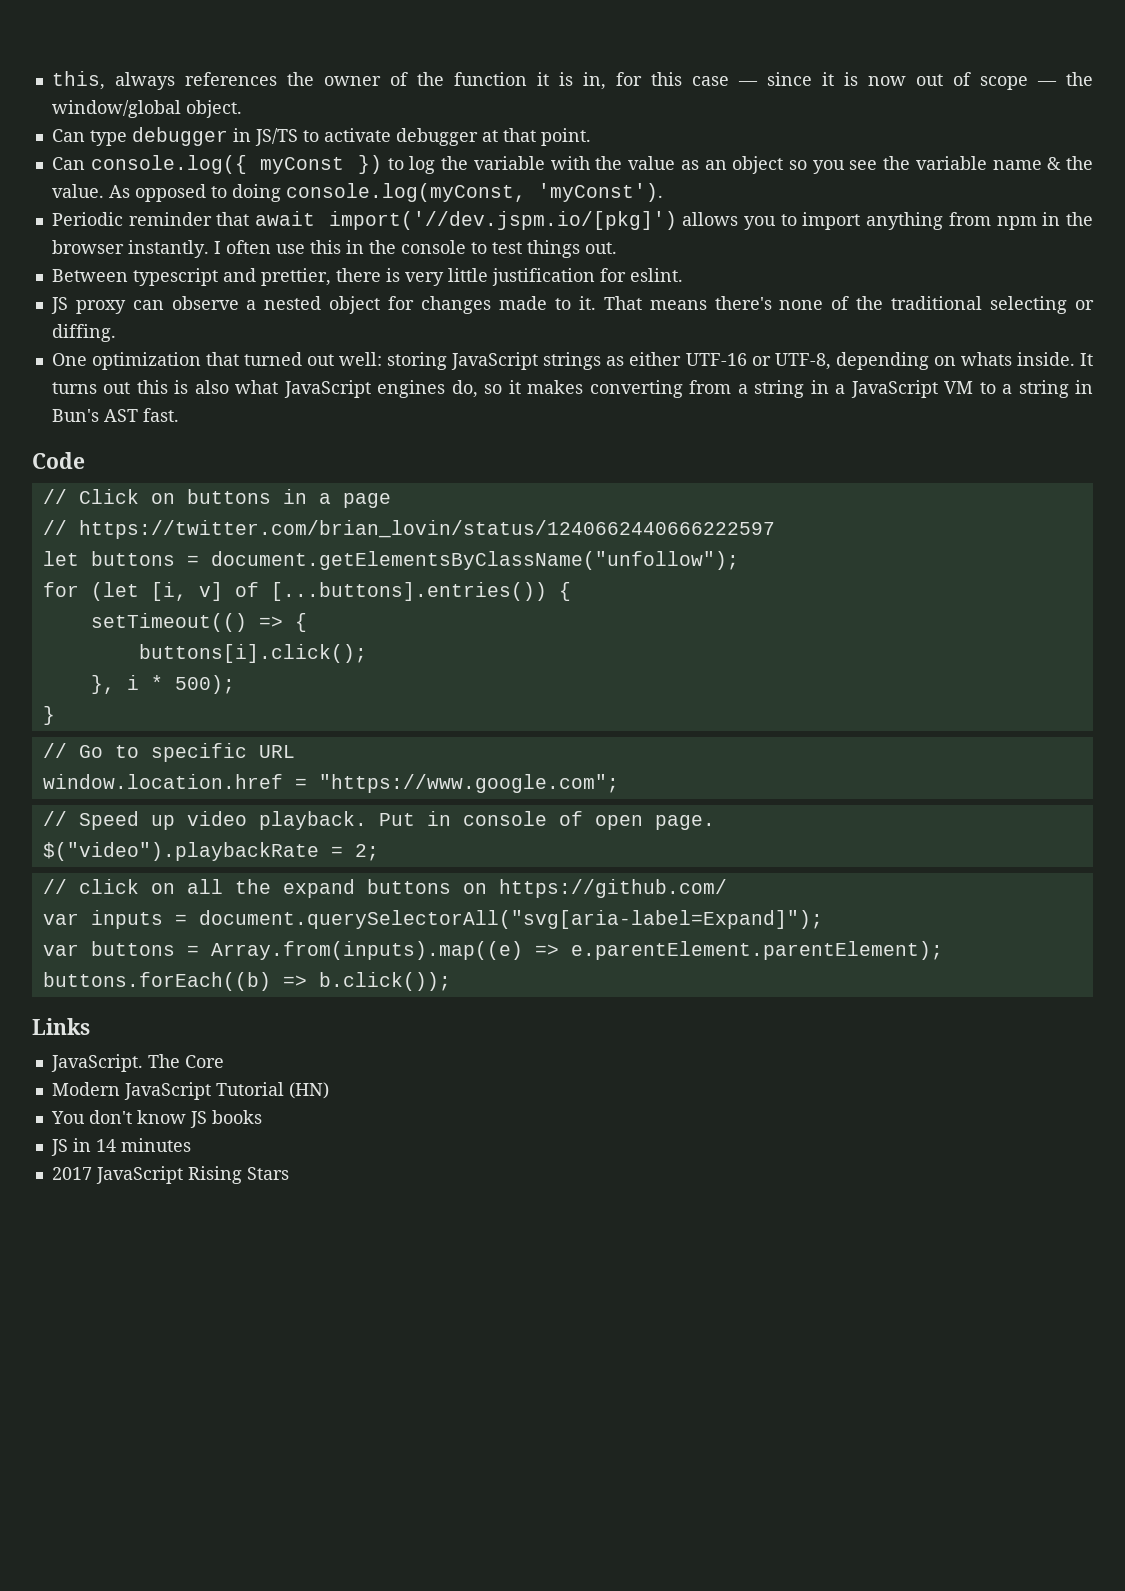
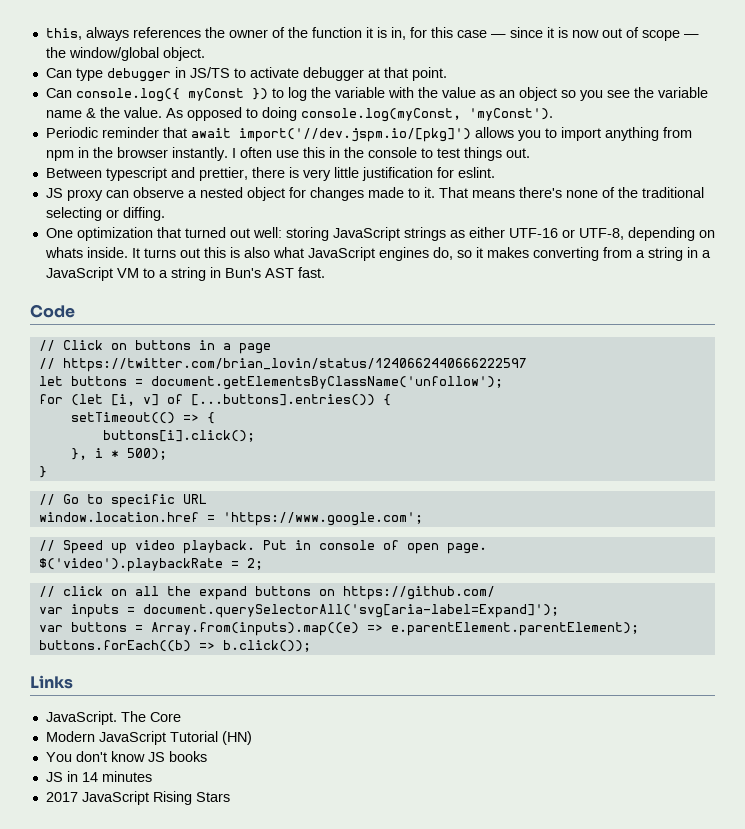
[210,551,739,570] document.getElementsByClassName("unfollow"); -> [150,376,503,390] document.getElementsByClassName('unfollow');
[318,774,619,793] "https://www.google.com"; -> [222,512,423,526] 'https://www.google.com';
[42,842,319,861] $("video").playbackRate -> [38,558,223,572] $('video').playbackRate
[198,910,823,929] document.querySelectorAll("svg[aria-label=Expand]"); -> [142,604,559,618] document.querySelectorAll('svg[aria-label=Expand]');

